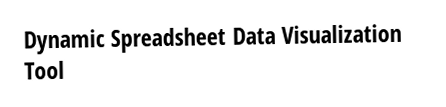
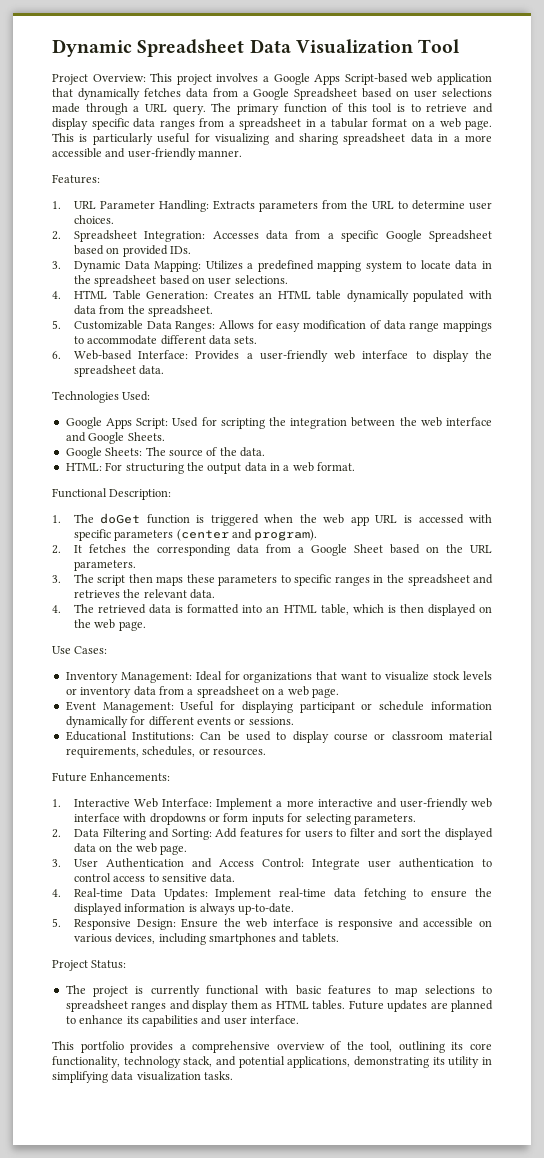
(65, 70) none -> [52,73,493,85] [52,88,493,100] [52,103,494,115] [52,118,492,130] [52,133,493,145] [52,148,243,160] [52,174,100,184] [52,200,493,212] [73,215,114,224] [52,230,492,242] [73,245,192,257] [52,260,492,272] [73,275,288,287] [52,290,492,302] [73,305,214,317] [52,320,493,332] [73,335,258,345] [52,350,493,362] [73,365,165,377] [52,391,151,403] [65,417,492,429] [65,432,165,444] [65,447,265,459] [65,462,356,474] [52,488,172,500] [52,513,493,526] [73,529,318,541] [52,544,493,556] [73,560,136,571] [52,574,494,586] [73,589,216,599] [52,604,493,616] [73,619,146,631] [52,646,108,654] [65,671,493,683] [65,686,340,698] [65,701,492,713] [65,716,294,728] [65,731,493,743] [65,746,266,758] [52,772,171,782] [52,798,492,810] [73,813,416,825] [52,828,493,840] [73,843,188,855] [52,858,492,870] [73,873,236,883] [52,888,492,900] [73,903,295,915] [52,918,492,930] [73,933,339,945] [52,960,127,971] [65,985,493,997] [65,1000,494,1012] [65,1015,299,1027] [52,1041,493,1053] [52,1056,493,1068] [52,1071,234,1083] // Project Overview: This project involves a Google Apps Script-based web application that dynamically fetches data from a Google Spreadsheet based on user selections made through a URL query. The primary function of this tool is to retrieve and display specific data ranges from a spreadsheet in a tabular format on a web page. This is particularly useful for visualizing and sharing spreadsheet data in a more accessible and user-friendly manner. // Features: // 1. URL Parameter Handling: Extracts parameters from the URL to determine user choices. // 2. Spreadsheet Integration: Accesses data from a specific Google Spreadsheet based on provided IDs. // 3. Dynamic Data Mapping: Utilizes a predefined mapping system to locate data in the spreadsheet based on user selections. // 4. HTML Table Generation: Creates an HTML table dynamically populated with data from the spreadsheet. // 5. Customizable Data Ranges: Allows for easy modification of data range mappings to accommodate different data sets. // 6. Web-based Interface: Provides a user-friendly web interface to display the spreadsheet data. // Technologies Used: // Google Apps Script: Used for scripting the integration between the web interface and Google Sheets. // Google Sheets: The source of the data. // HTML: For structuring the output data in a web format. // Functional Description: // 1. The doGet function is triggered when the web app URL is accessed with specific parameters (center and program). // 2. It fetches the corresponding data from a Google Sheet based on the URL parameters. // 3. The script then maps these parameters to specific ranges in the spreadsheet and retrieves the relevant data. // 4. The retrieved data is formatted into an HTML table, which is then displayed on the web page. // Use Cases: // Inventory Management: Ideal for organizations that want to visualize stock levels or inventory data from a spreadsheet on a web page. // Event Management: Useful for displaying participant or schedule information dynamically for different events or sessions. // Educational Institutions: Can be used to display course or classroom material requirements, schedules, or resources. // Future Enhancements: // 1. Interactive Web Interface: Implement a more interactive and user-friendly web interface with dropdowns or form inputs for selecting parameters. // 2. Data Filtering and Sorting: Add features for users to filter and sort the displayed data on the web page. // 3. User Authentication and Access Control: Integrate user authentication to control access to sensitive data. // 4. Real-time Data Updates: Implement real-time data fetching to ensure the displayed information is always up-to-date. // 5. Responsive Design: Ensure the web interface is responsive and accessible on various devices, including smartphones and tablets. // Project Status: // The project is currently functional with basic features to map selections to spreadsheet ranges and display them as HTML tables. Future updates are planned to enhance its capabilities and user interface. // This portfolio provides a comprehensive overview of the tool, outlining its core functionality, technology stack, and potential applications, demonstrating its utility in simplifying data visualization tasks.

